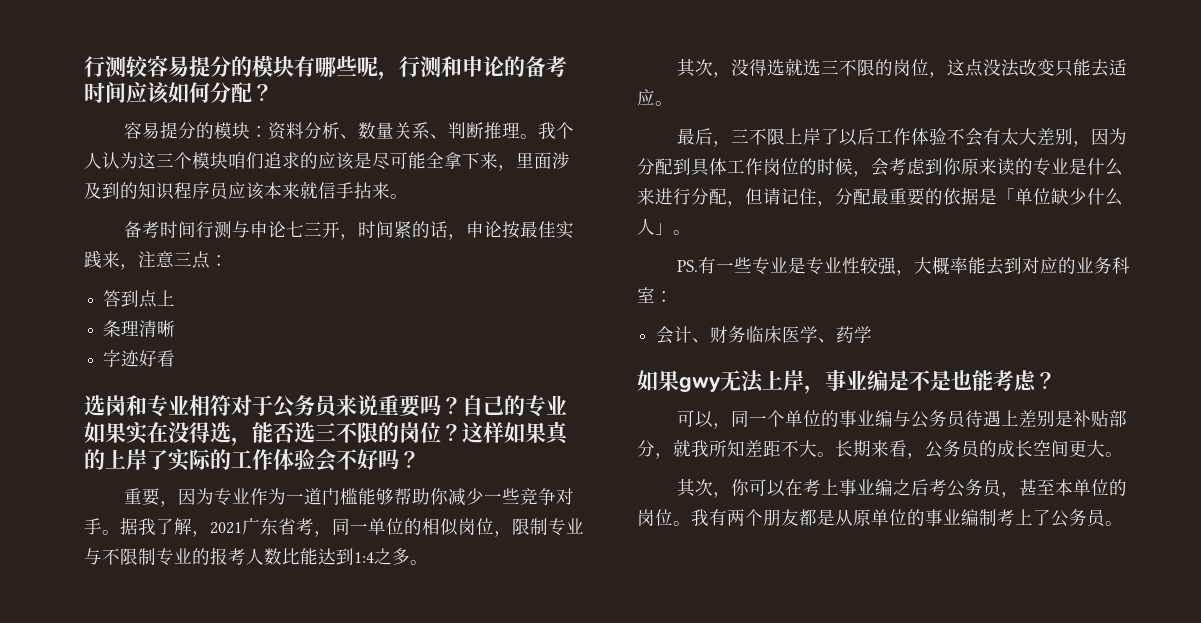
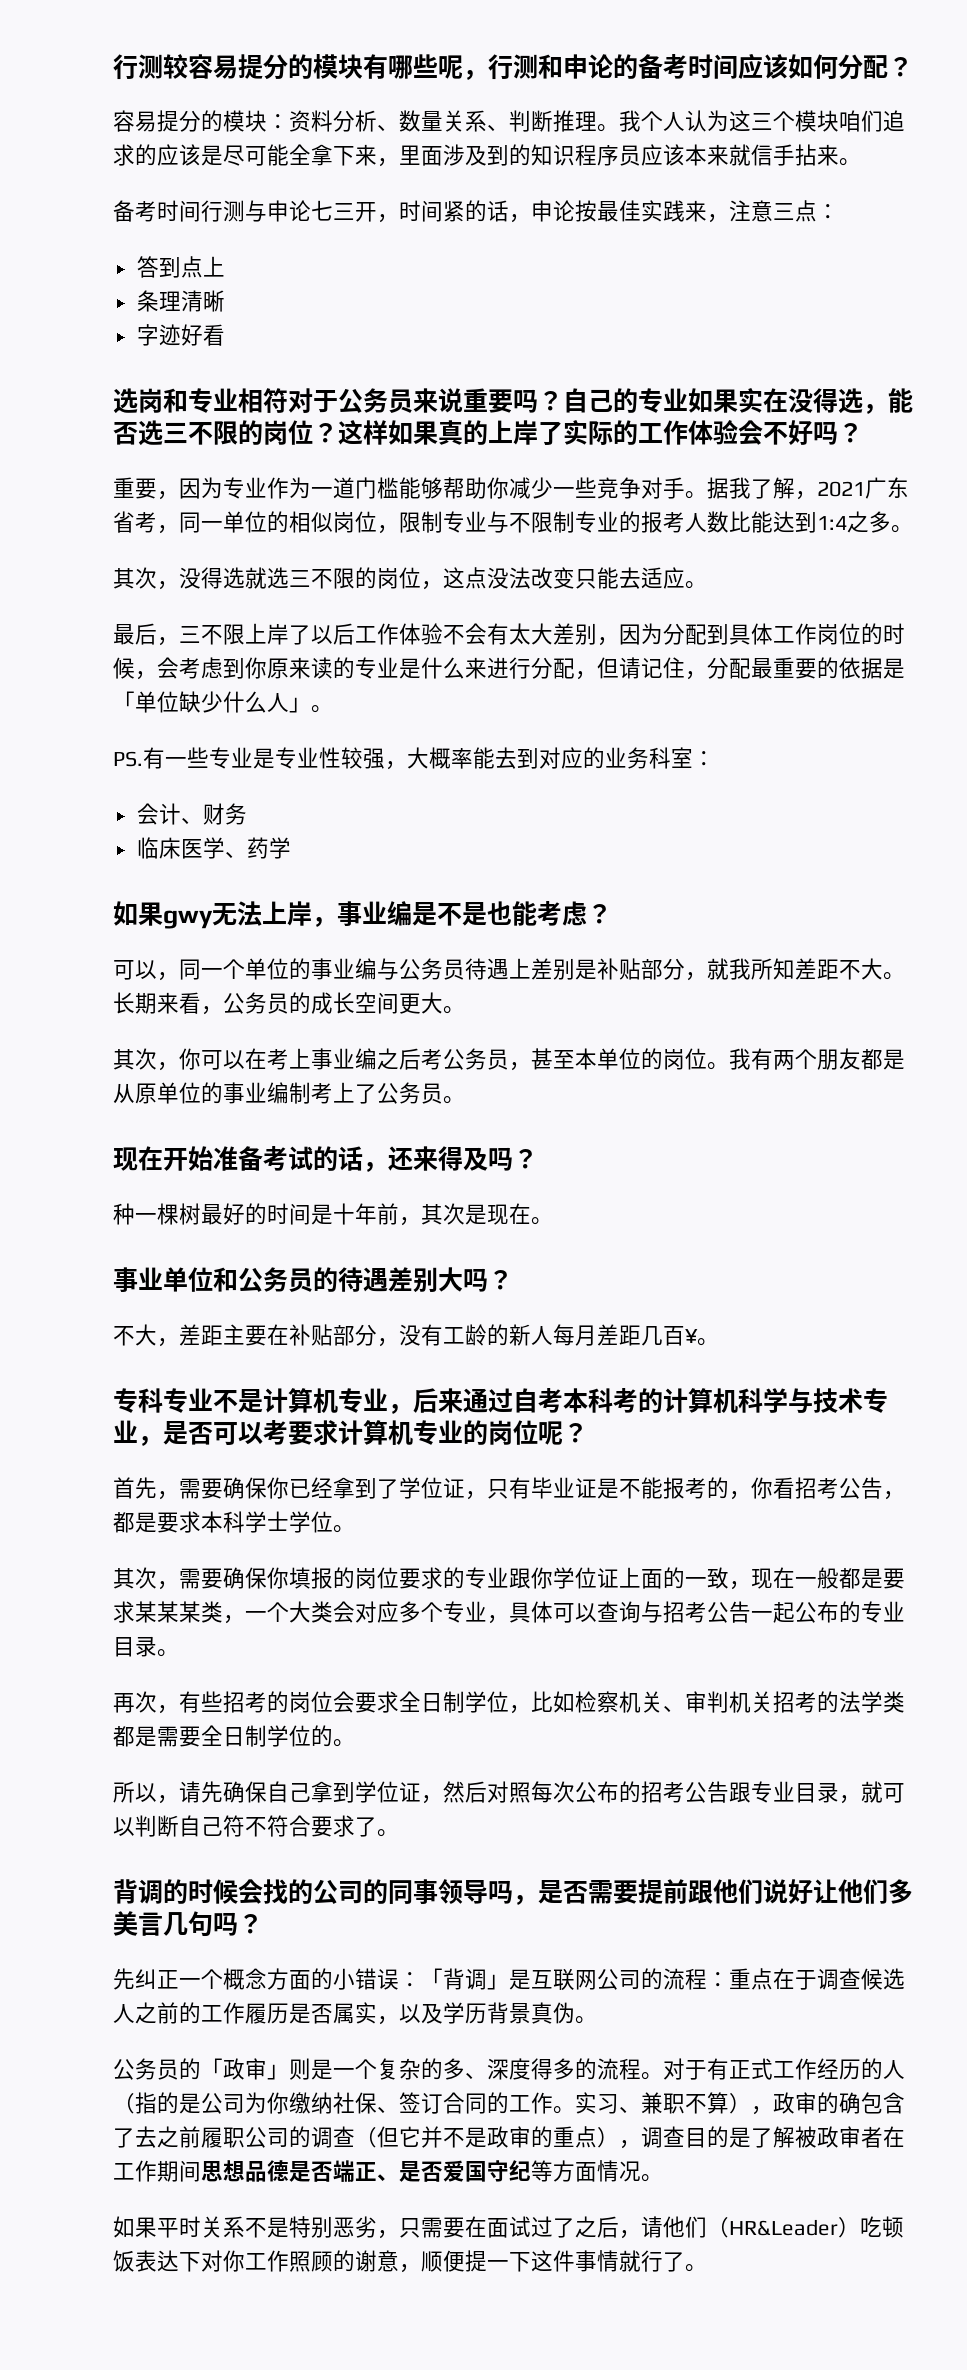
(747, 334) none -> (247, 814) //
(1123, 523) none -> [113,1146,538,1172] [113,1203,553,1226] [113,1267,513,1293] [113,1324,719,1347] [113,1388,888,1414] [113,1420,588,1446] [113,1477,905,1500] [113,1511,355,1533] [113,1567,905,1590] [113,1601,905,1624] [113,1636,179,1657] [113,1691,905,1714] [113,1725,355,1747] [113,1781,905,1804] [113,1815,399,1837] [113,1879,913,1905] [113,1911,263,1937] [113,1968,905,1991] [113,2002,597,2025] [113,2058,905,2080] [113,2092,905,2115] [113,2126,905,2149] [113,2160,663,2182] [113,2216,904,2239] [113,2250,707,2273] // 现在开始准备考试的话，还来得及吗？ // 种一棵树最好的时间是十年前，其次是现在。 // 事业单位和公务员的待遇差别大吗？ // 不大，差距主要在补贴部分，没有工龄的新人每月差距几百¥。 // 专科专业不是计算机专业，后来通过自考本科考的计算机科学与技术专业，是否可以考要求计算机专业的岗位呢？ // 首先，需要确保你已经拿到了学位证，只有毕业证是不能报考的，你看招考公告，都是要求本科学士学位。 // 其次，需要确保你填报的岗位要求的专业跟你学位证上面的一致，现在一般都是要求某某某类，一个大类会对应多个专业，具体可以查询与招考公告一起公布的专业目录。 // 再次，有些招考的岗位会要求全日制学位，比如检察机关、审判机关招考的法学类都是需要全日制学位的。 // 所以，请先确保自己拿到学位证，然后对照每次公布的招考公告跟专业目录，就可以判断自己符不符合要求了。 // 背调的时候会找的公司的同事领导吗，是否需要提前跟他们说好让他们多美言几句吗？ // 先纠正一个概念方面的小错误：「背调」是互联网公司的流程：重点在于调查候选人之前的工作履历是否属实，以及学历背景真伪。 // 公务员的「政审」则是一个复杂的多、深度得多的流程。对于有正式工作经历的人（指的是公司为你缴纳社保、签订合同的工作。实习、兼职不算），政审的确包含了去之前履职公司的调查（但它并不是政审的重点），调查目的是了解被政审者在工作期间思想品德是否端正、是否爱国守纪等方面情况。 // 如果平时关系不是特别恶劣，只需要在面试过了之后，请他们（HR&Leader）吃顿饭表达下对你工作照顾的谢意，顺便提一下这件事情就行了。

